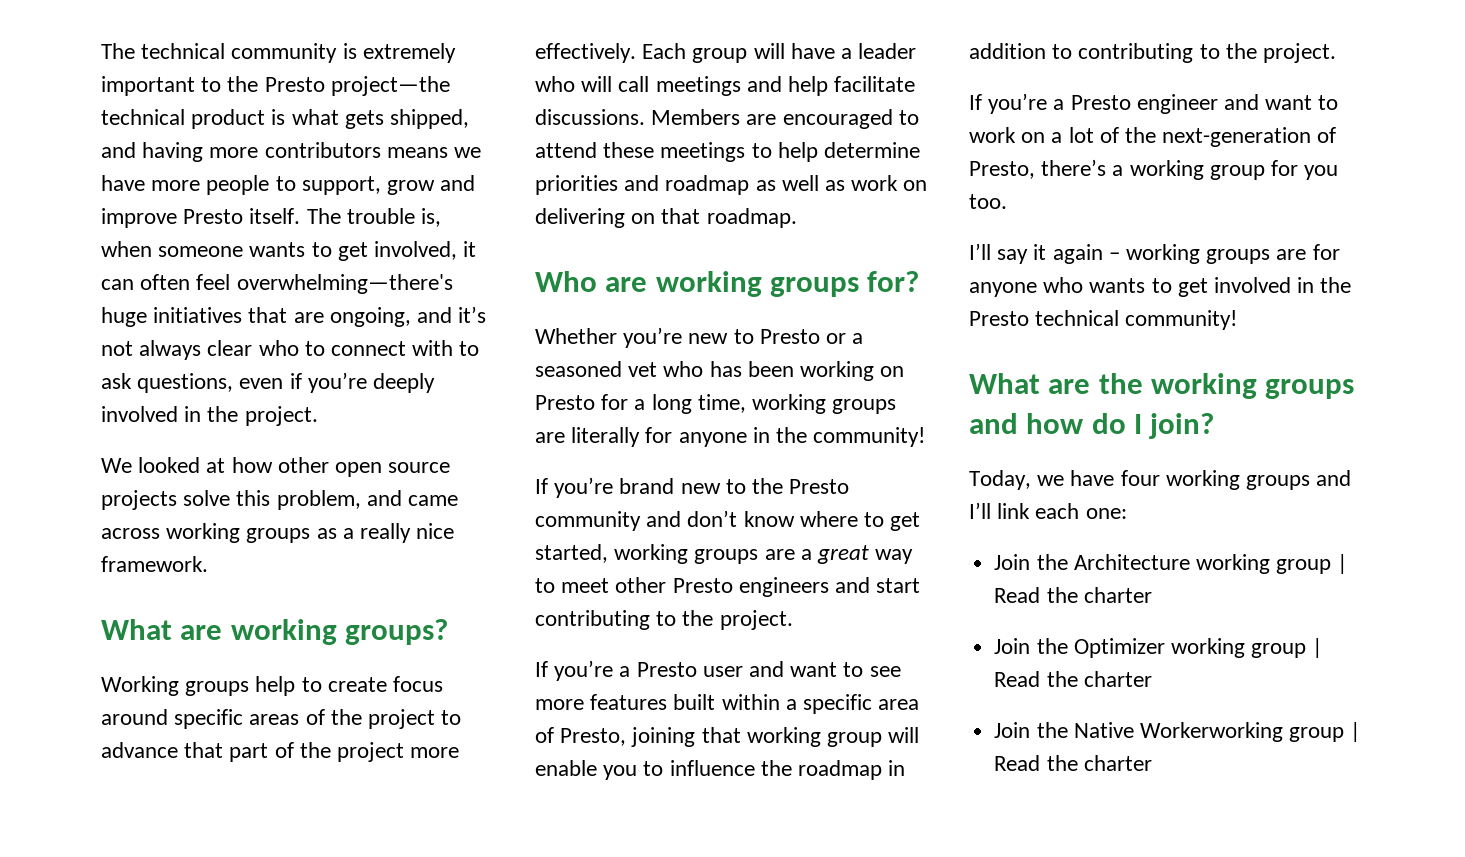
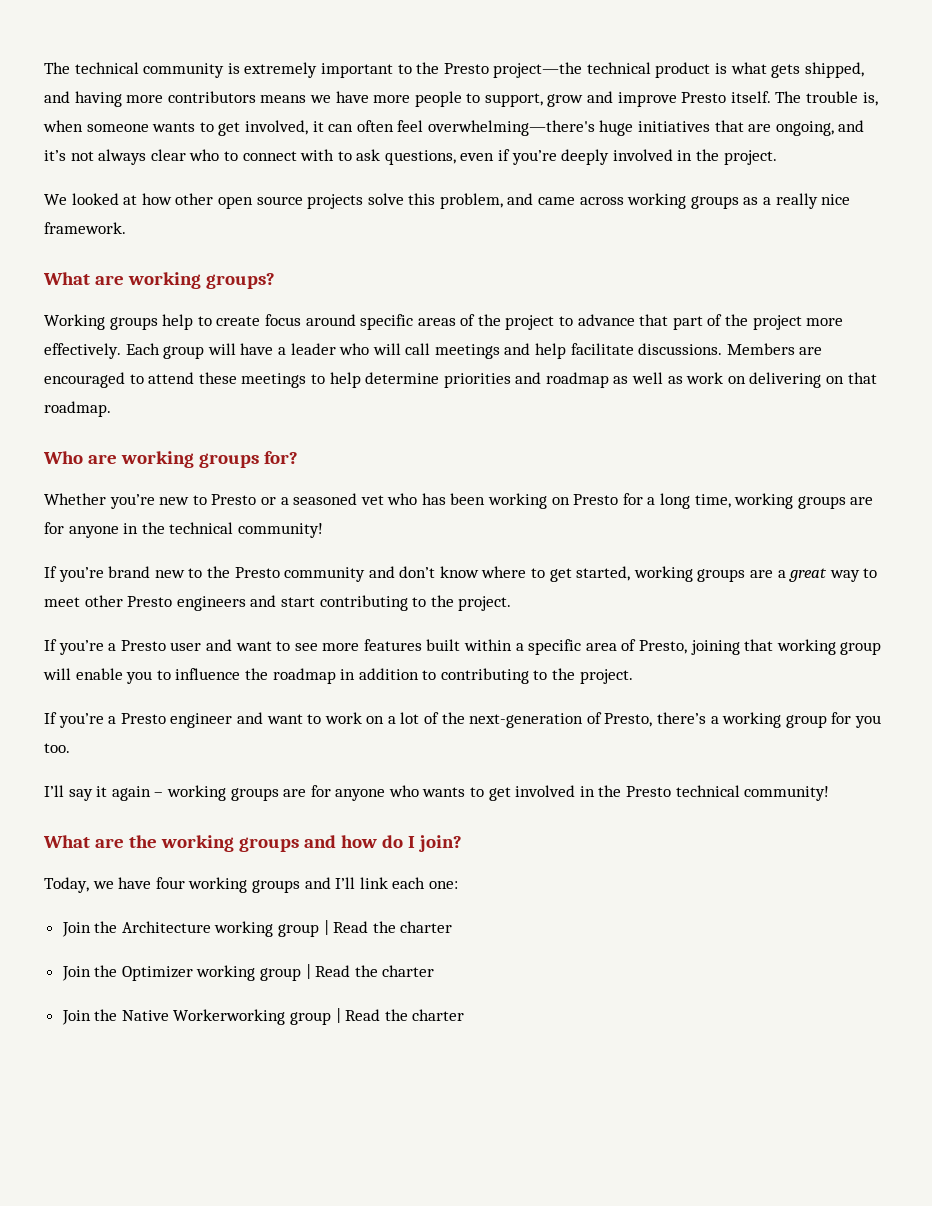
[571,427,641,447] literally -> (874, 501) none
(808, 435) none -> [169,522,234,534] technical

